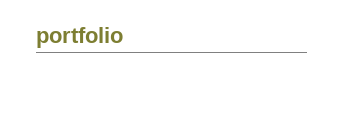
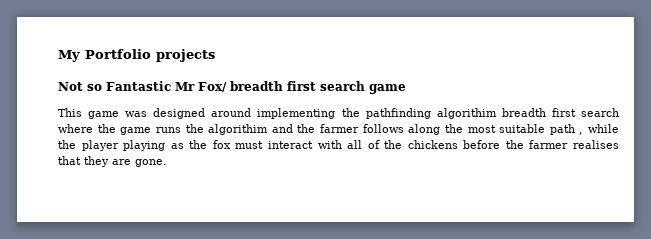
[36,27,123,48] portfolio -> [58,49,215,62] [58,81,406,94] [58,108,619,119] [58,124,619,135] [58,140,619,151] [58,156,167,167] My Portfolio projects // Not so Fantastic Mr Fox/ breadth first search game // This game was designed around implementing the pathfinding algorithim breadth first search where the game runs the algorithim and the farmer follows along the most suitable path , while the player playing as the fox must interact with all of the chickens before the farmer realises that they are gone.

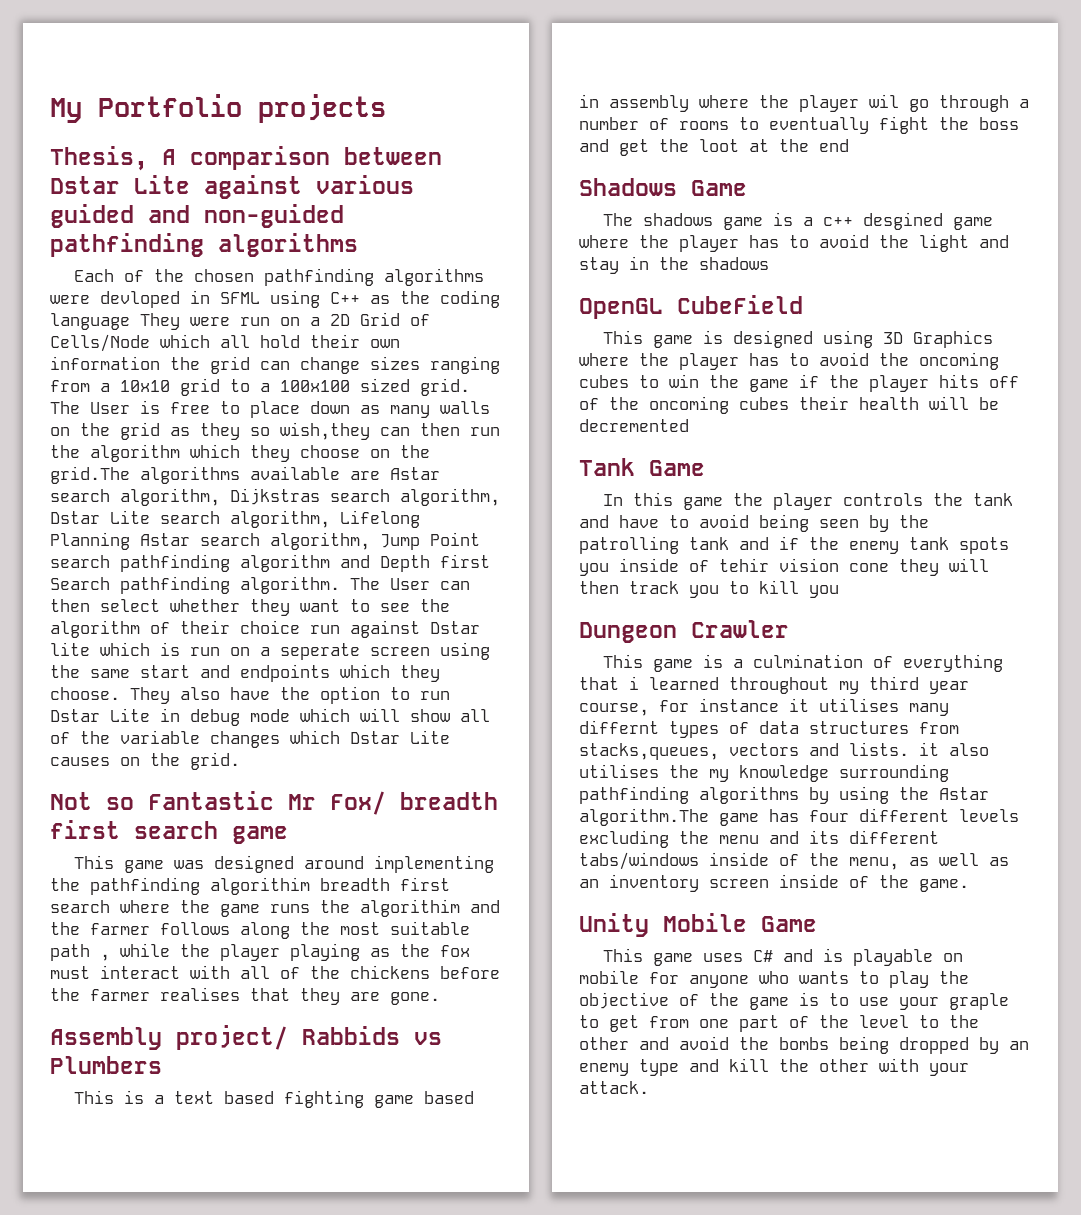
(215, 55) none -> [50,146,442,171] [50,175,414,199] [50,204,344,228] [50,233,358,257] [74,268,485,286] [50,290,500,308] [50,312,430,330] [50,334,400,352] [50,356,500,374] [50,378,470,396] [50,400,490,418] [50,422,500,440] [50,444,430,462] [50,466,440,484] [50,488,500,506] [50,510,420,528] [50,532,480,550] [50,554,490,572] [50,576,470,594] [50,599,450,616] [50,620,480,638] [50,642,490,660] [50,664,440,682] [50,686,450,704] [50,708,490,726] [50,730,450,748] [50,752,240,770] // Thesis, A comparison between Dstar Lite against various guided and non-guided pathfinding algorithms // Each of the chosen pathfinding algorithms were devloped in SFML using C++ as the coding language They were run on a 2D Grid of Cells/Node which all hold their own information the grid can change sizes ranging from a 10x10 grid to a 100x100 sized grid. The User is free to place down as many walls on the grid as they so wish,they can then run the algorithm which they choose on the grid.The algorithms available are Astar search algorithm, Dijkstras search algorithm, Dstar Lite search algorithm, Lifelong Planning Astar search algorithm, Jump Point search pathfinding algorithm and Depth first Search pathfinding algorithm. The User can then select whether they want to see the algorithm of their choice run against Dstar lite which is run on a seperate screen using the same start and endpoints which they choose. They also have the option to run Dstar Lite in debug mode which will show all of the variable changes which Dstar Lite causes on the grid.
(167, 163) none -> [50,1025,442,1050] [50,1056,162,1074] [74,1090,475,1108] [579,94,1029,112] [579,116,1019,134] [579,139,849,156] [579,178,747,196] [603,212,994,230] [579,234,1009,252] [579,256,769,274] [579,295,803,319] [603,330,994,348] [579,352,999,370] [579,374,1019,392] [579,396,999,414] [579,419,689,432] [579,458,705,476] [603,492,1014,510] [579,514,929,532] [579,536,1009,554] [579,558,989,576] [579,580,839,598] [579,620,789,643] [603,654,1004,672] [579,676,969,694] [579,698,949,716] [579,720,959,738] [579,742,989,760] [579,764,949,782] [579,786,989,804] [579,808,1019,826] [579,830,939,848] [579,852,1009,870] [579,874,969,892] [579,913,817,937] [603,948,964,966] [579,970,969,988] [579,992,1009,1010] [579,1015,979,1032] [579,1036,1029,1054] [579,1058,969,1076] [579,1081,649,1094] // Assembly project/ Rabbids vs Plumbers // This is a text based fighting game based in assembly where the player wil go through a number of rooms to eventually fight the boss and get the loot at the end // Shadows Game // The shadows game is a c++ desgined game where the player has to avoid the light and stay in the shadows // OpenGL CubeField // This game is designed using 3D Graphics where the player has to avoid the oncoming cubes to win the game if the player hits off of the oncoming cubes their health will be decremented // Tank Game // In this game the player controls the tank and have to avoid being seen by the patrolling tank and if the enemy tank spots you inside of tehir vision cone they will then track you to kill you // Dungeon Crawler // This game is a culmination of everything that i learned throughout my third year course, for instance it utilises many differnt types of data structures from stacks,queues, vectors and lists. it also utilises the my knowledge surrounding pathfinding algorithms by using the Astar algorithm.The game has four different levels excluding the menu and its different tabs/windows inside of the menu, as well as an inventory screen inside of the game. // Unity Mobile Game // This game uses C# and is playable on mobile for anyone who wants to play the objective of the game is to use your graple to get from one part of the level to the other and avoid the bombs being dropped by an enemy type and kill the other with your attack.

